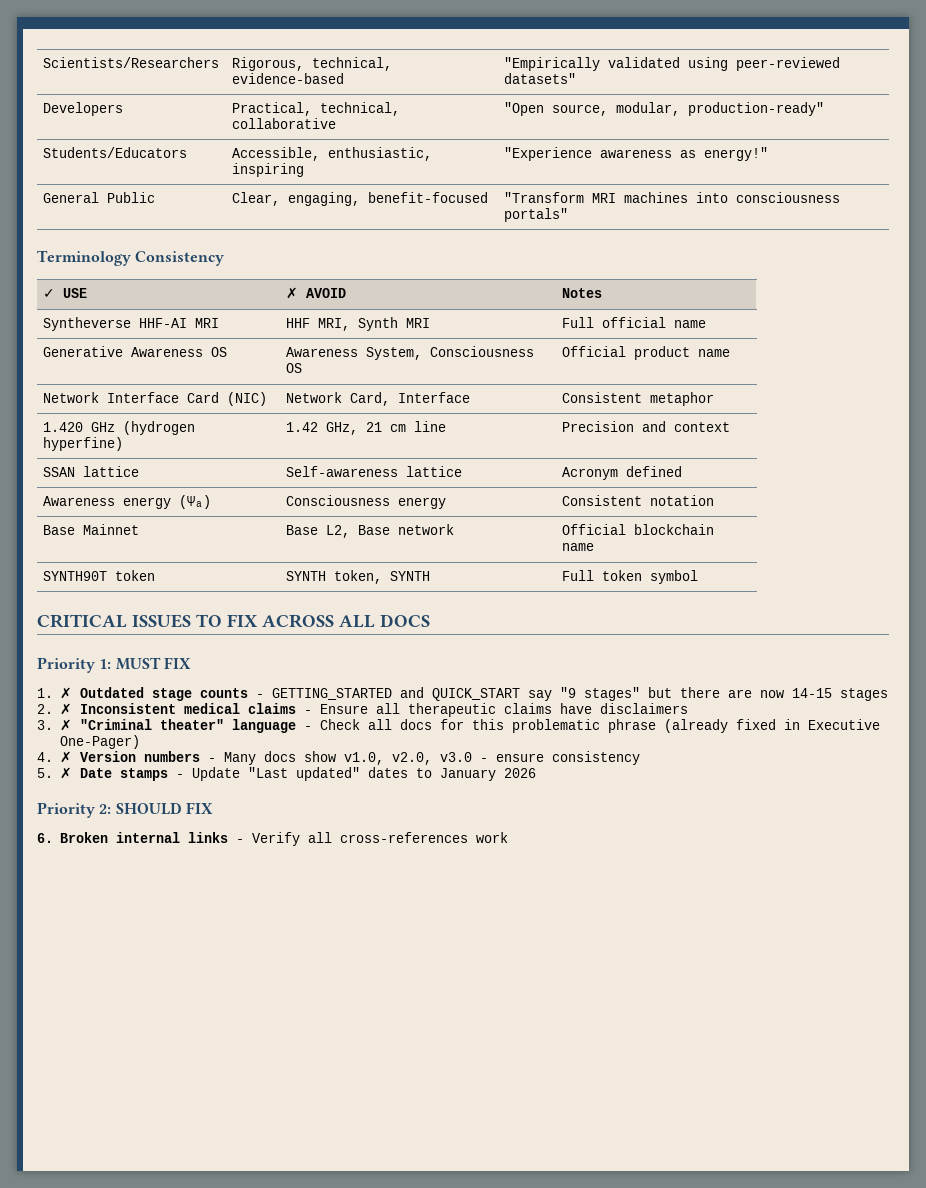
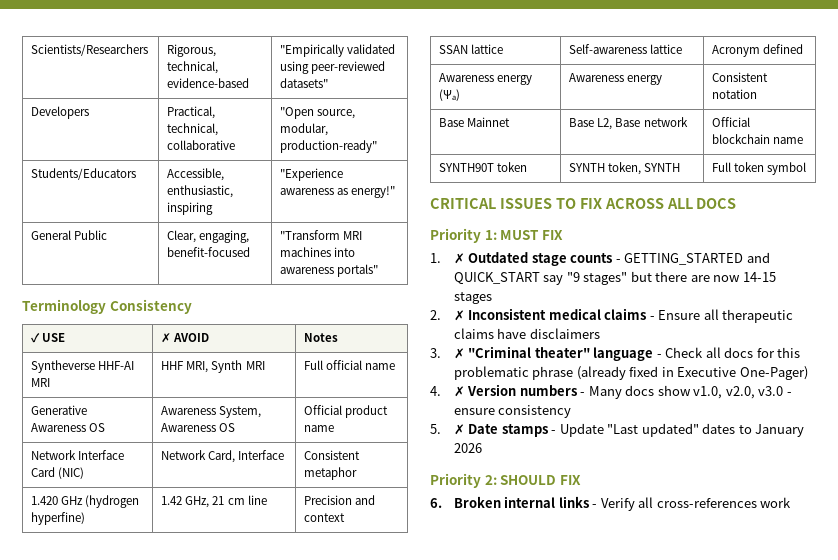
[736,192,841,203] consciousness -> [280,267,335,274] awareness
[430,346,535,357] Consciousness -> [161,423,217,432] Awareness
[286,495,391,506] Consciousness -> [569,73,625,82] Awareness

